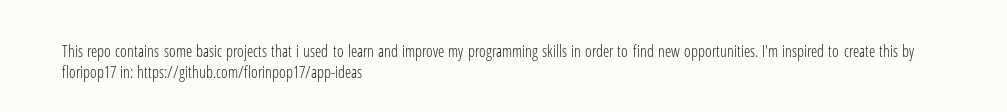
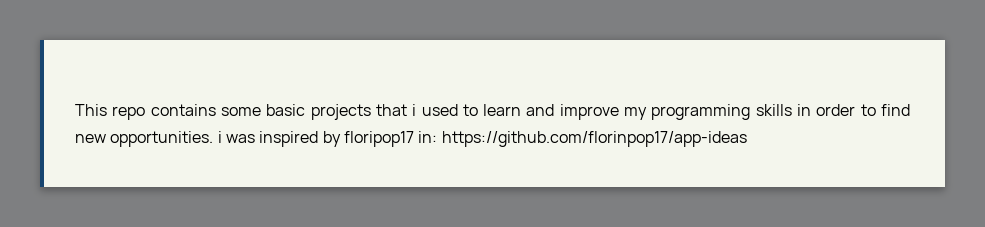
[762,44,898,61] I'm inspired to create this -> [217,131,319,147] i was inspired

